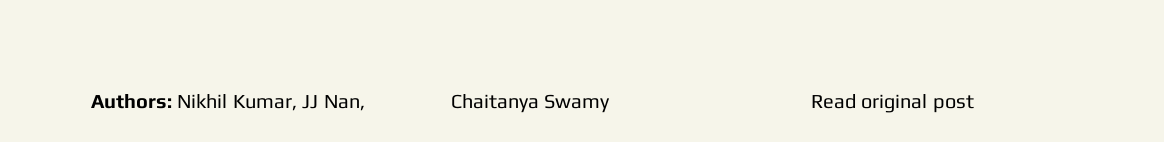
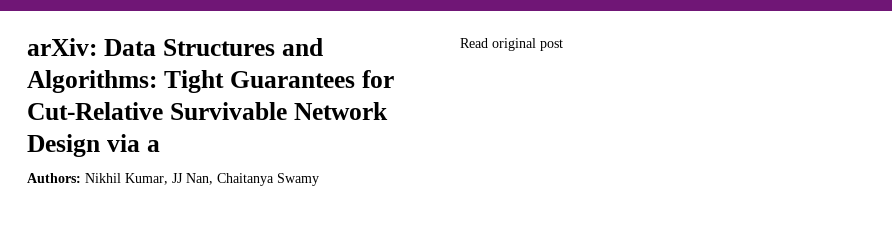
(91, 101) none -> [27,38,323,56] [27,70,394,93] [27,102,388,120] [27,134,160,157] arXiv: Data Structures and Algorithms: Tight Guarantees for Cut-Relative Survivable Network Design via a //

